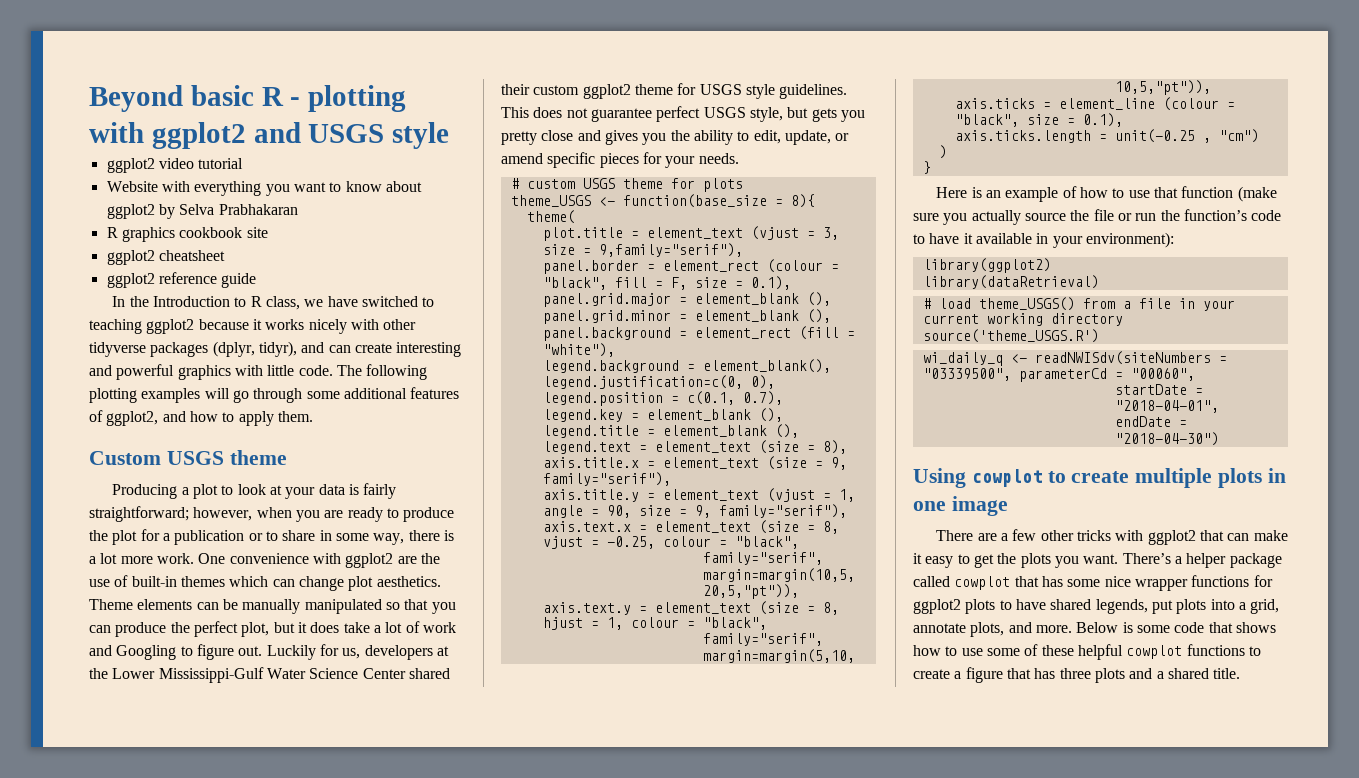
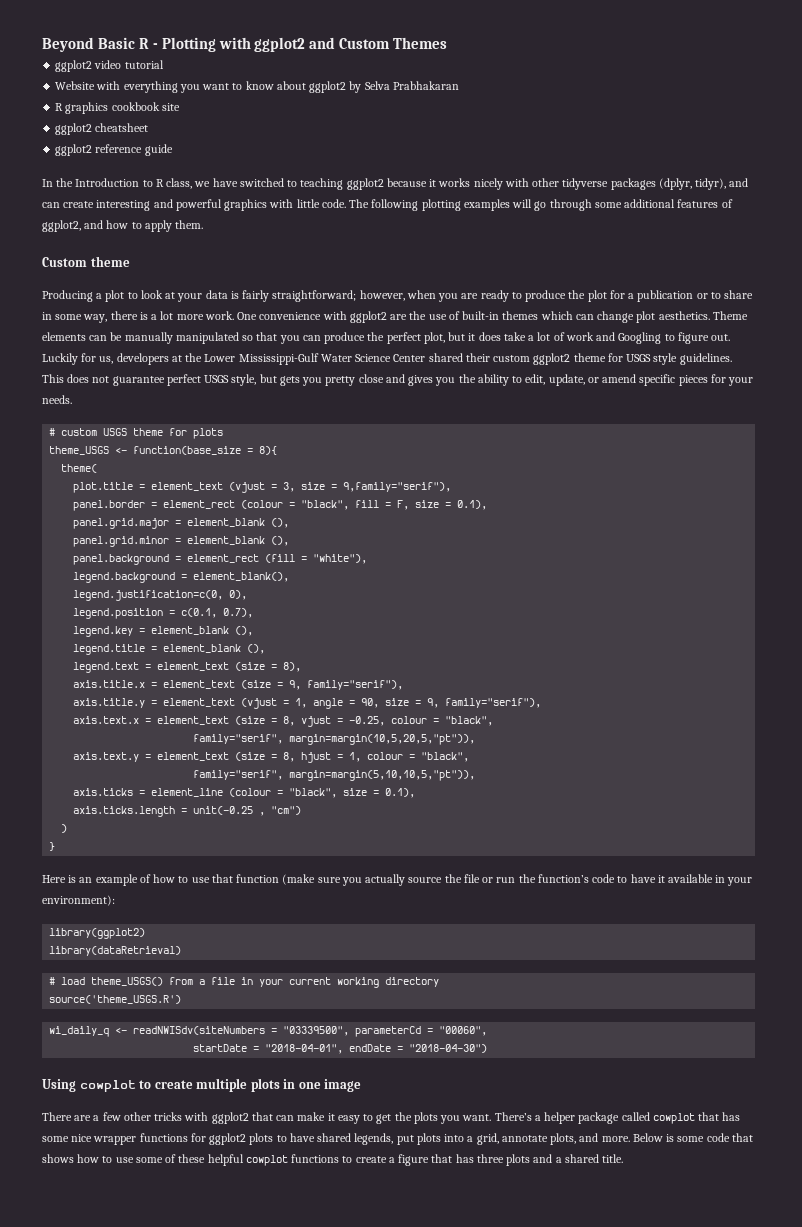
[190,85,254,106] basic -> [97,37,135,49] Basic
[308,85,407,112] plotting -> [161,37,216,52] Plotting
[308,122,450,149] USGS style -> [339,37,448,49] Custom Themes
[166,451,224,465] USGS -> (87, 262) none

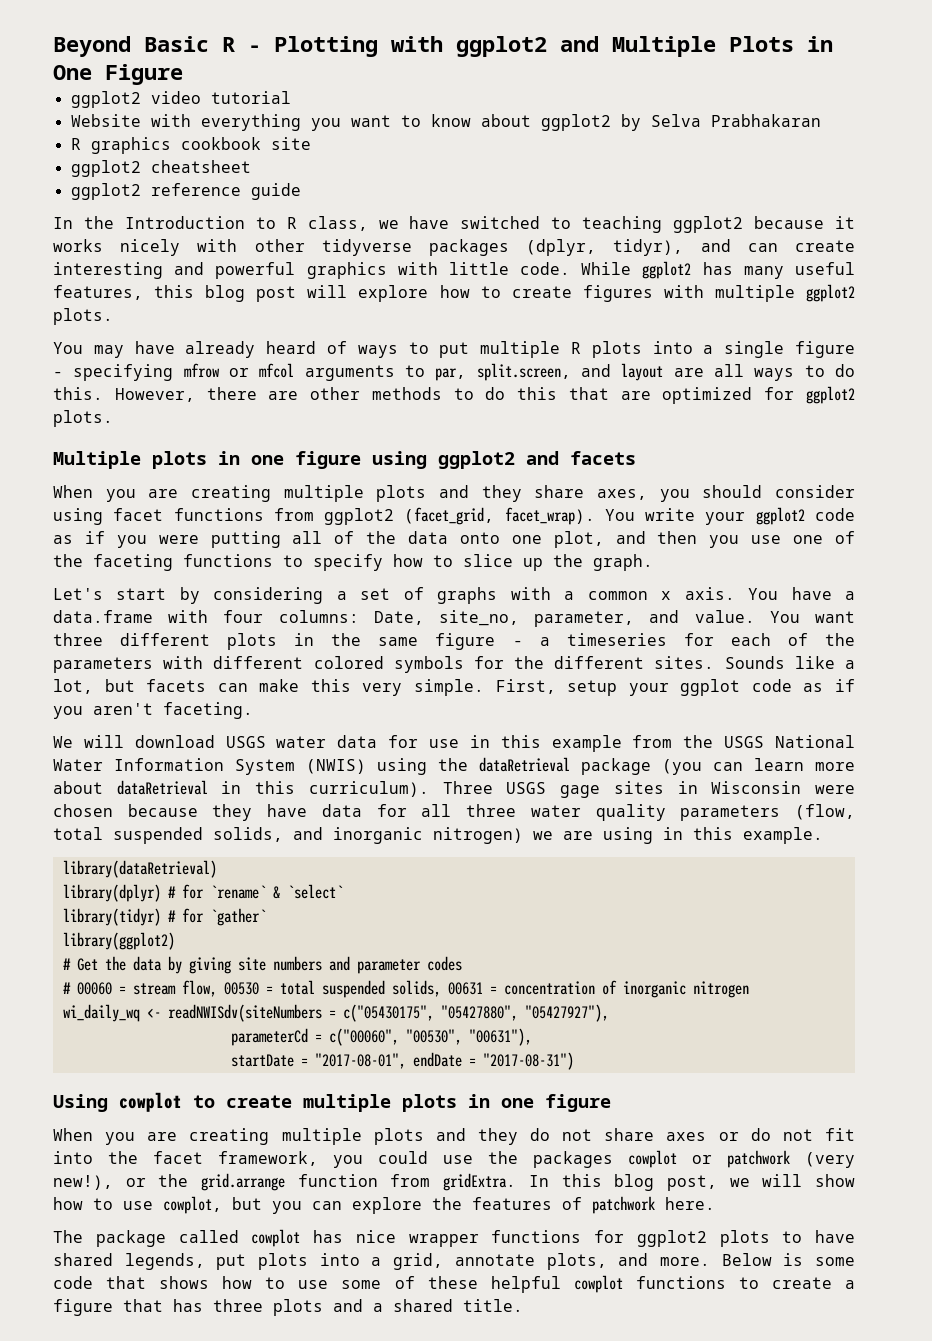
[339,37,448,49] Custom Themes -> [612,36,833,57] [53,64,183,85] Multiple Plots in One Figure
[349,199,733,211] [42,220,204,232] [42,256,130,267] [42,290,754,302] [42,311,748,323] [42,332,731,344] [42,353,732,365] [42,374,754,386] [42,395,72,404] [49,428,224,439] [49,446,278,455] [61,464,98,473] [73,482,452,493] [73,500,488,511] [73,518,290,529] [73,536,290,547] [73,554,368,565] [73,572,290,583] [73,590,248,601] [73,608,254,619] [73,626,254,637] [73,644,266,655] [73,662,302,673] [73,680,404,690] [73,698,542,709] [73,716,494,727] [193,734,476,745] [73,752,470,763] [193,770,476,781] [73,788,416,798] [73,806,302,817] [61,824,68,833] [49,842,56,851] [42,874,753,886] [42,895,115,906] [49,928,146,939] [49,946,182,956] [49,977,440,988] [49,995,182,1004] [49,1026,488,1037] The following plotting examples will go through some additional features of ggplot2, and how to apply them. // Custom theme // Producing a plot to look at your data is fairly straightforward; however, when you are ready to produce the plot for a publication or to share in some way, there is a lot more work. One convenience with ggplot2 are the use of built-in themes which can change plot aesthetics. Theme elements can be manually manipulated so that you can produce the perfect plot, but it does take a lot of work and Googling to figure out. Luckily for us, developers at the Lower Mississippi-Gulf Water Science Center shared their custom ggplot2 theme for USGS style guidelines. This does not guarantee perfect USGS style, but gets you pretty close and gives you the ability to edit, update, or amend specific pieces for your needs. // # custom USGS theme for plots // theme_USGS <- function(base_size = 8){ // theme( // plot.title = element_text (vjust = 3, size = 9,family="serif"), // panel.border = element_rect (colour = "black", fill = F, size = 0.1), // panel.grid.major = element_blank (), // panel.grid.minor = element_blank (), // panel.background = element_rect (fill = "white"), // legend.background = element_blank(), // legend.justification=c(0, 0), // legend.position = c(0.1, 0.7), // legend.key = element_blank (), // legend.title = element_blank (), // legend.text = element_text (size = 8), // axis.title.x = element_text (size = 9, family="serif"), // axis.title.y = element_text (vjust = 1, angle = 90, size = 9, family="serif"), // axis.text.x = element_text (size = 8, vjust = -0.25, colour = "black", // family="serif", margin=margin(10,5,20,5,"pt")), // axis.text.y = element_text (size = 8, hjust = 1, colour = "black", // family="serif", margin=margin(5,10,10,5,"pt")), // axis.ticks = element_line (colour = "black", size = 0.1), // axis.ticks.length = unit(-0.25 , "cm") // ) // } // Here is an example of how to use that function (make sure you actually source the file or run the function’s code to have it available in your environment): // library(ggplot2) // library(dataRetrieval) // # load theme_USGS() from a file in your current working directory // source('theme_USGS.R') // wi_daily_q <- readNWISdv(siteNumbers = "03339500", parameterCd = "00060", -> [581,261,855,279] [53,284,856,302] [53,308,113,325] [53,341,855,358] [53,363,856,381] [53,386,855,404] [53,410,113,427] [53,451,636,469] [53,485,855,502] [53,507,855,525] [53,531,855,548] [53,554,653,571] [53,587,855,604] [53,610,856,627] [53,633,856,650] [53,656,855,673] [53,679,855,696] [53,702,253,719] [53,735,855,752] [53,757,855,775] [53,780,856,798] [53,804,856,821] [53,827,823,844] [62,860,217,878] [62,884,343,902] [62,908,266,926] [62,932,175,950] [62,956,462,974] [62,980,749,998] [62,1004,609,1022] [230,1028,532,1046] While ggplot2 has many useful features, this blog post will explore how to create figures with multiple ggplot2 plots. // You may have already heard of ways to put multiple R plots into a single figure - specifying mfrow or mfcol arguments to par, split.screen, and layout are all ways to do this. However, there are other methods to do this that are optimized for ggplot2 plots. // Multiple plots in one figure using ggplot2 and facets // When you are creating multiple plots and they share axes, you should consider using facet functions from ggplot2 (facet_grid, facet_wrap). You write your ggplot2 code as if you were putting all of the data onto one plot, and then you use one of the faceting functions to specify how to slice up the graph. // Let's start by considering a set of graphs with a common x axis. You have a data.frame with four columns: Date, site_no, parameter, and value. You want three different plots in the same figure - a timeseries for each of the parameters with different colored symbols for the different sites. Sounds like a lot, but facets can make this very simple. First, setup your ggplot code as if you aren't faceting. // We will download USGS water data for use in this example from the USGS National Water Information System (NWIS) using the dataRetrieval package (you can learn more about dataRetrieval in this curriculum). Three USGS gage sites in Wisconsin were chosen because they have data for all three water quality parameters (flow, total suspended solids, and inorganic nitrogen) we are using in this example. // library(dataRetrieval) // library(dplyr) # for `rename` & `select` // library(tidyr) # for `gather` // library(ggplot2) // # Get the data by giving site numbers and parameter codes // # 00060 = stream flow, 00530 = total suspended solids, 00631 = concentration of inorganic nitrogen // wi_daily_wq <- readNWISdv(siteNumbers = c("05430175", "05427880", "05427927"), // parameterCd = c("00060", "00530", "00631"),
[265,1044,344,1054] "2018-04-01", -> [314,1053,406,1069] "2017-08-01",
[409,1044,488,1053] "2018-04-30") -> [482,1052,574,1070] "2017-08-31")
[324,1079,362,1092] [42,1112,741,1124] [42,1136,69,1142] image // There are a few other tricks with ggplot2 that can make it easy to get the plots you want. There’s a helper package called cowplot that has some -> [545,1094,611,1112] [53,1128,855,1145] [53,1150,855,1168] [53,1173,856,1191] [53,1196,715,1214] [53,1229,343,1247] figure // When you are creating multiple plots and they do not share axes or do not fit into the facet framework, you could use the packages cowplot or patchwork (very new!), or the grid.arrange function from gridExtra. In this blog post, we will show how to use cowplot, but you can explore the features of patchwork here. // The package called cowplot has

